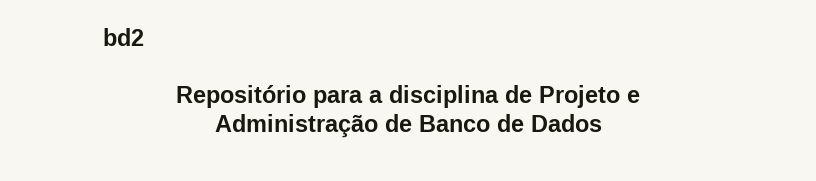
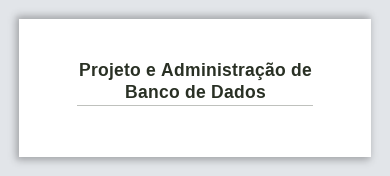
[103,28,144,46] [176,85,532,108] bd2 // Repositório para a disciplina de -> (78, 71) none

